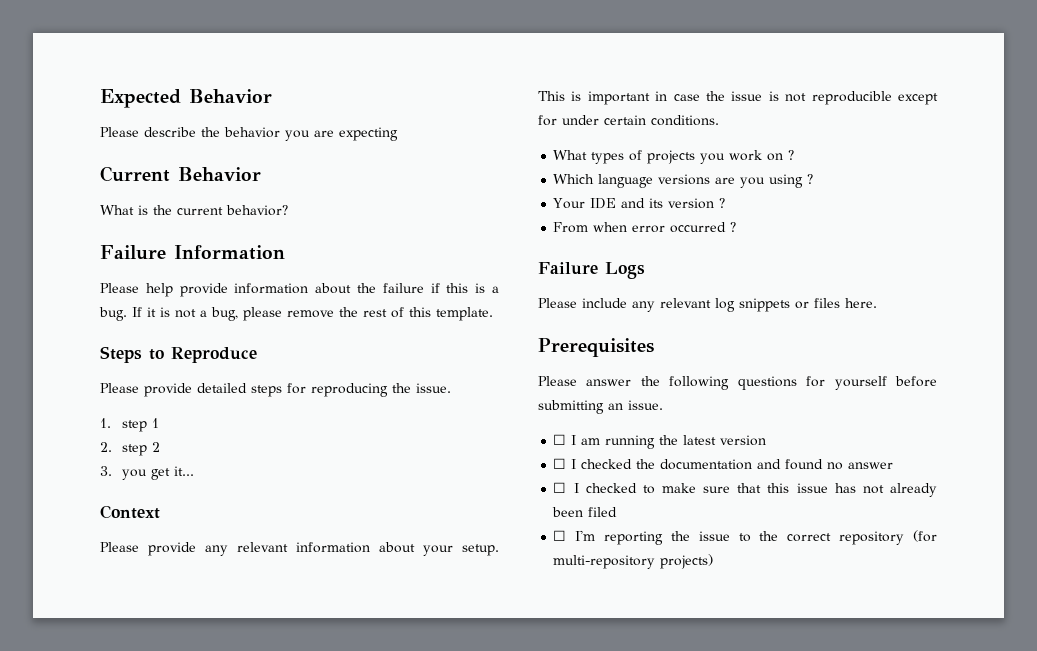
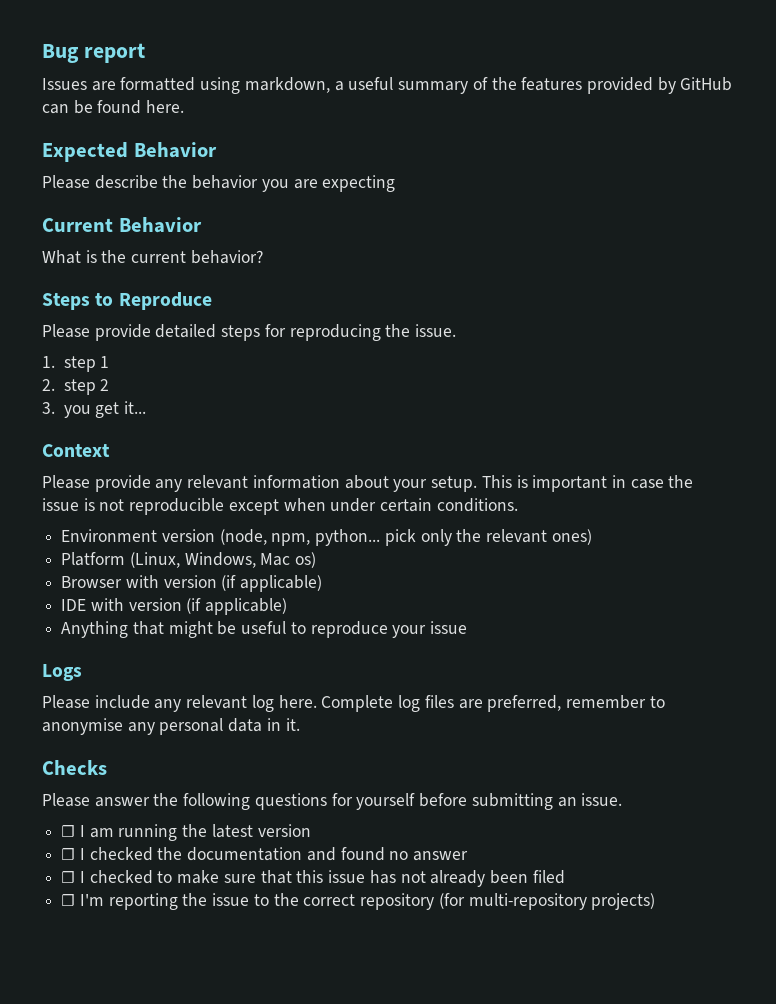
(100, 98) none -> [42,43,145,63] [42,77,733,94] [42,100,185,114] Bug report // Issues are formatted using markdown, a useful summary of the features provided by GitHub can be found here. //
[100,245,285,260] [100,283,500,297] [99,307,493,321] // Failure Information // Please help provide information about the failure if this is a bug. If it is not a bug, please remove the rest of this template. -> (263, 257) none
[538,115,557,126] for -> [283,498,326,511] when
[553,150,795,164] [553,174,814,188] [553,198,726,209] [553,222,737,233] [538,262,598,275] What types of projects you work on ? // Which language versions are you using ? // Your IDE and its version ? // From when error occurred ? // Failure -> [61,529,592,546] [61,552,317,568] [61,575,323,592] [61,598,288,615] [61,621,468,638] Environment version (node, npm, python... pick only the relevant ones) // Platform (Linux, Windows, Mac os) // Browser with version (if applicable) // IDE with version (if applicable) // Anything that might be useful to reproduce your issue //
[739,298,877,312] [538,338,654,357] snippets or files here. // Prerequisites -> [278,695,665,712] [42,718,300,735] [42,760,107,775] here. Complete log files are preferred, remember to anonymise any personal data in it. // Checks

